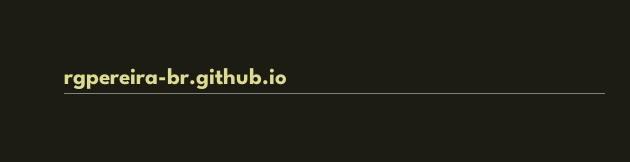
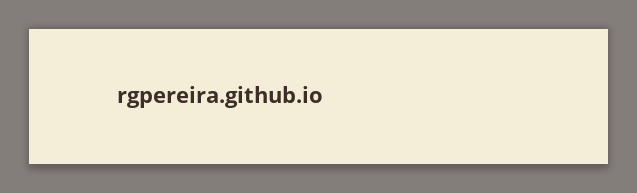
[64,68,287,90] rgpereira-br.github.io -> [117,86,323,108] rgpereira.github.io

